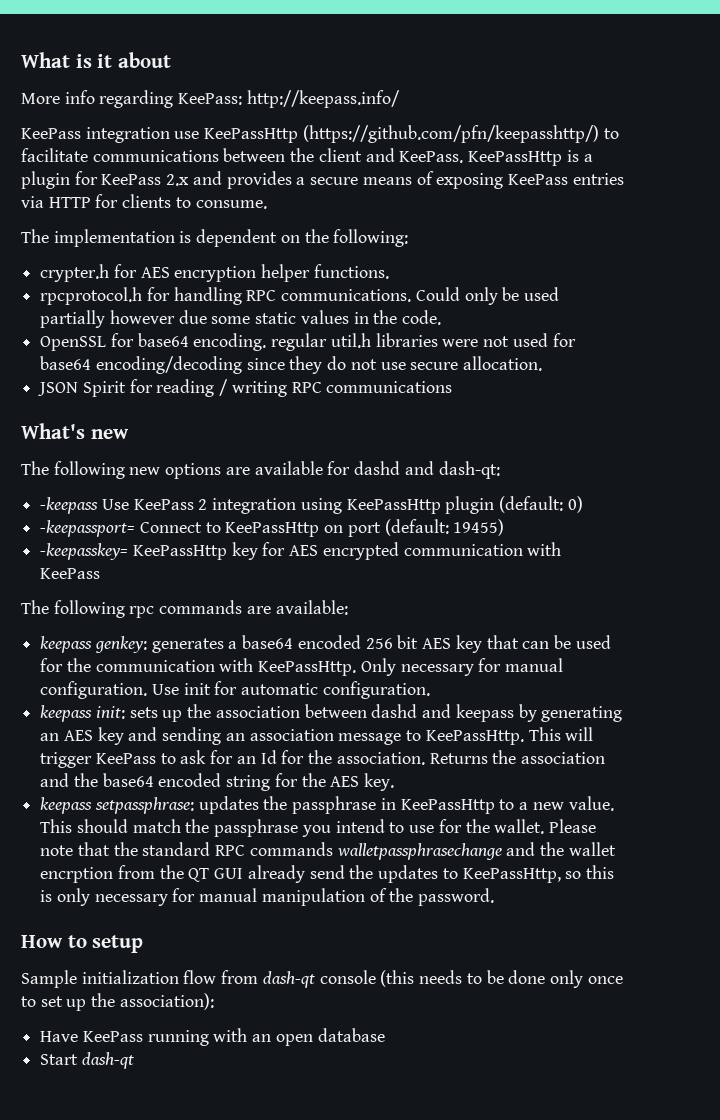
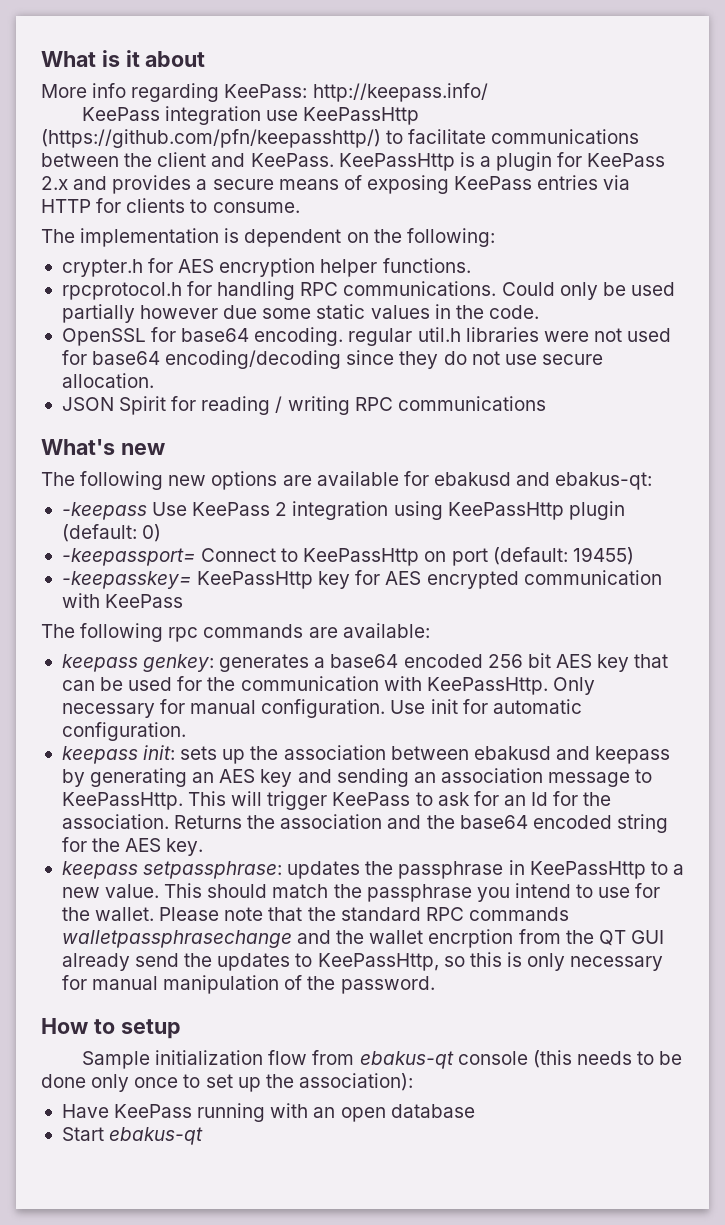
[354,461,500,479] dashd and dash-qt: -> [433,472,653,490] ebakusd and ebakus-qt:
[371,704,418,718] dashd -> [473,746,551,760] ebakusd
[262,971,315,988] dash-qt -> [359,1051,454,1069] ebakus-qt
[81,1052,134,1069] dash-qt -> [109,1127,204,1145] ebakus-qt

